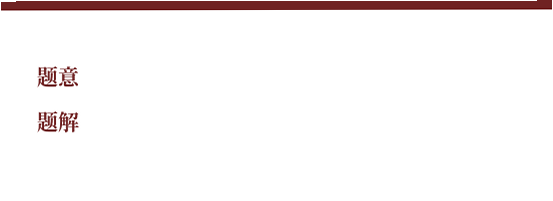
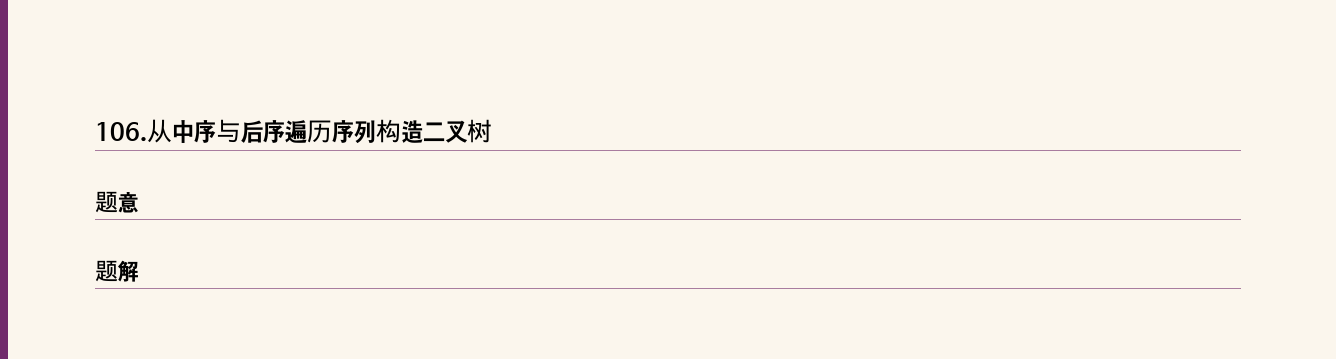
(36, 76) none -> [95,119,492,144] 106.从中序与后序遍历序列构造二叉树 //

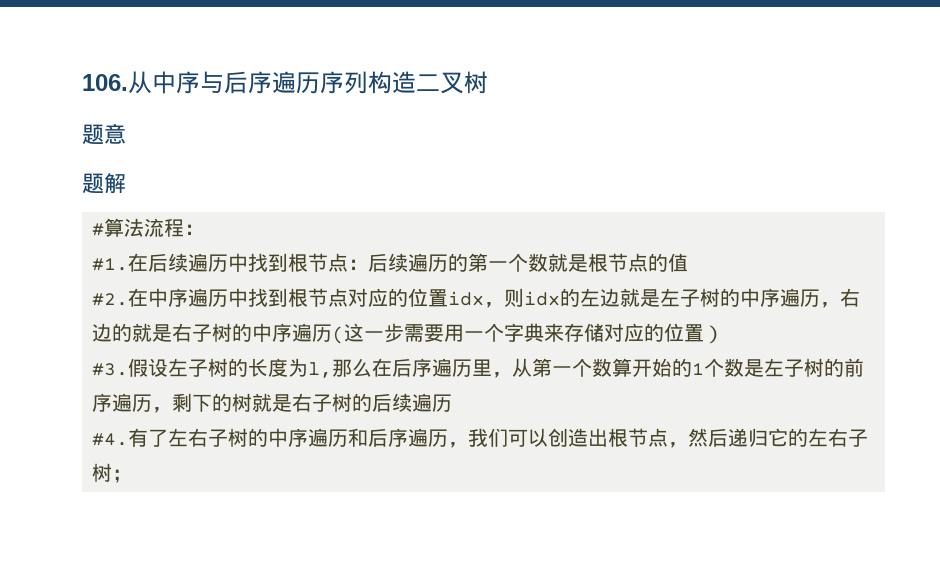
(139, 271) none -> [92,218,205,237] [92,253,689,272] [92,288,861,308] [92,323,725,344] [92,358,865,378] [92,393,453,413] [92,428,869,448] [92,463,133,483] // #算法流程： // #1.在后续遍历中找到根节点：后续遍历的第一个数就是根节点的值 // #2.在中序遍历中找到根节点对应的位置idx，则idx的左边就是左子树的中序遍历，右边的就是右子树的中序遍历(这一步需要用一个字典来存储对应的位置） // #3.假设左子树的长度为l,那么在后序遍历里，从第一个数算开始的1个数是左子树的前序遍历，剩下的树就是右子树的后续遍历 // #4.有了左右子树的中序遍历和后序遍历，我们可以创造出根节点，然后递归它的左右子树；

